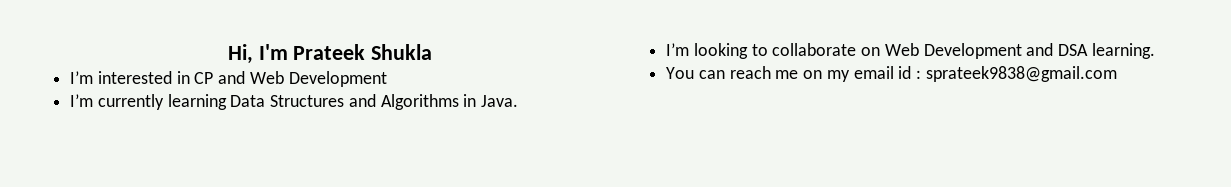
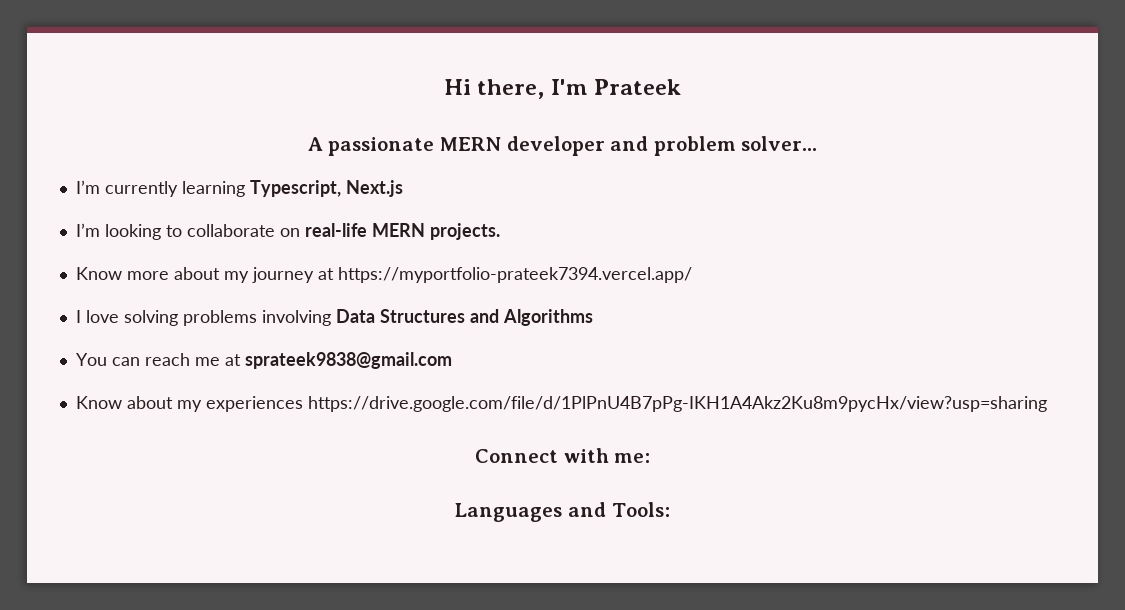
[227,44,253,64] Hi, -> [443,79,545,99] Hi there,
[371,44,433,60] [70,71,387,87] [70,94,519,110] Shukla // I’m interested in CP and Web Development // I’m currently learning Data Structures and Algorithms in Java. -> [307,136,818,156] [75,180,403,197] // A passionate MERN developer and problem solver... // I’m currently learning Typescript, Next.js
[884,43,1155,59] [666,66,1117,82] Web Development and DSA learning. // You can reach me on my email id : sprateek9838@gmail.com -> [304,223,500,240] [75,267,692,283] [75,309,593,326] [75,352,452,369] [75,396,1047,412] [474,448,651,463] [455,502,670,522] real-life MERN projects. // Know more about my journey at https://myportfolio-prateek7394.vercel.app/ // I love solving problems involving Data Structures and Algorithms // You can reach me at sprateek9838@gmail.com // Know about my experiences https://drive.google.com/file/d/1PlPnU4B7pPg-IKH1A4Akz2Ku8m9pycHx/view?usp=sharing // Connect with me: // Languages and Tools:

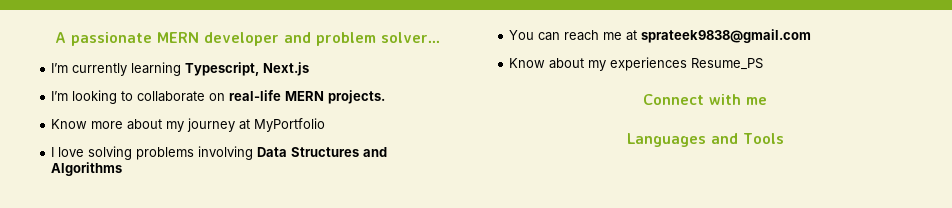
[443,79,682,99] Hi there, I'm Prateek // -> (54, 37) none
[337,267,692,283] https://myportfolio-prateek7394.vercel.app/ -> [254,118,326,132] MyPortfolio
[307,396,1047,412] https://drive.google.com/file/d/1PlPnU4B7pPg-IKH1A4Akz2Ku8m9pycHx/view?usp=sharing -> [691,58,764,70] Resume_PS
[614,453,651,463] me: -> [746,97,767,105] me
[611,502,670,517] Tools: -> [742,133,784,144] Tools

